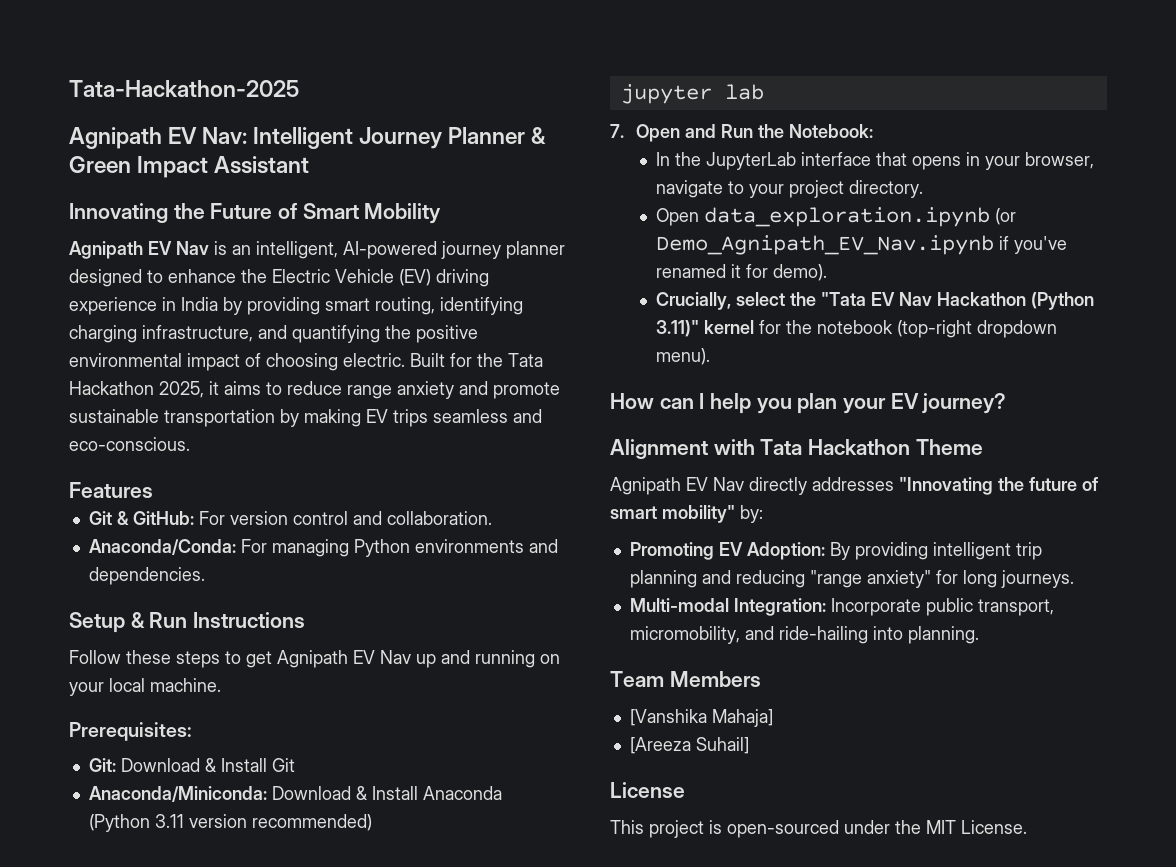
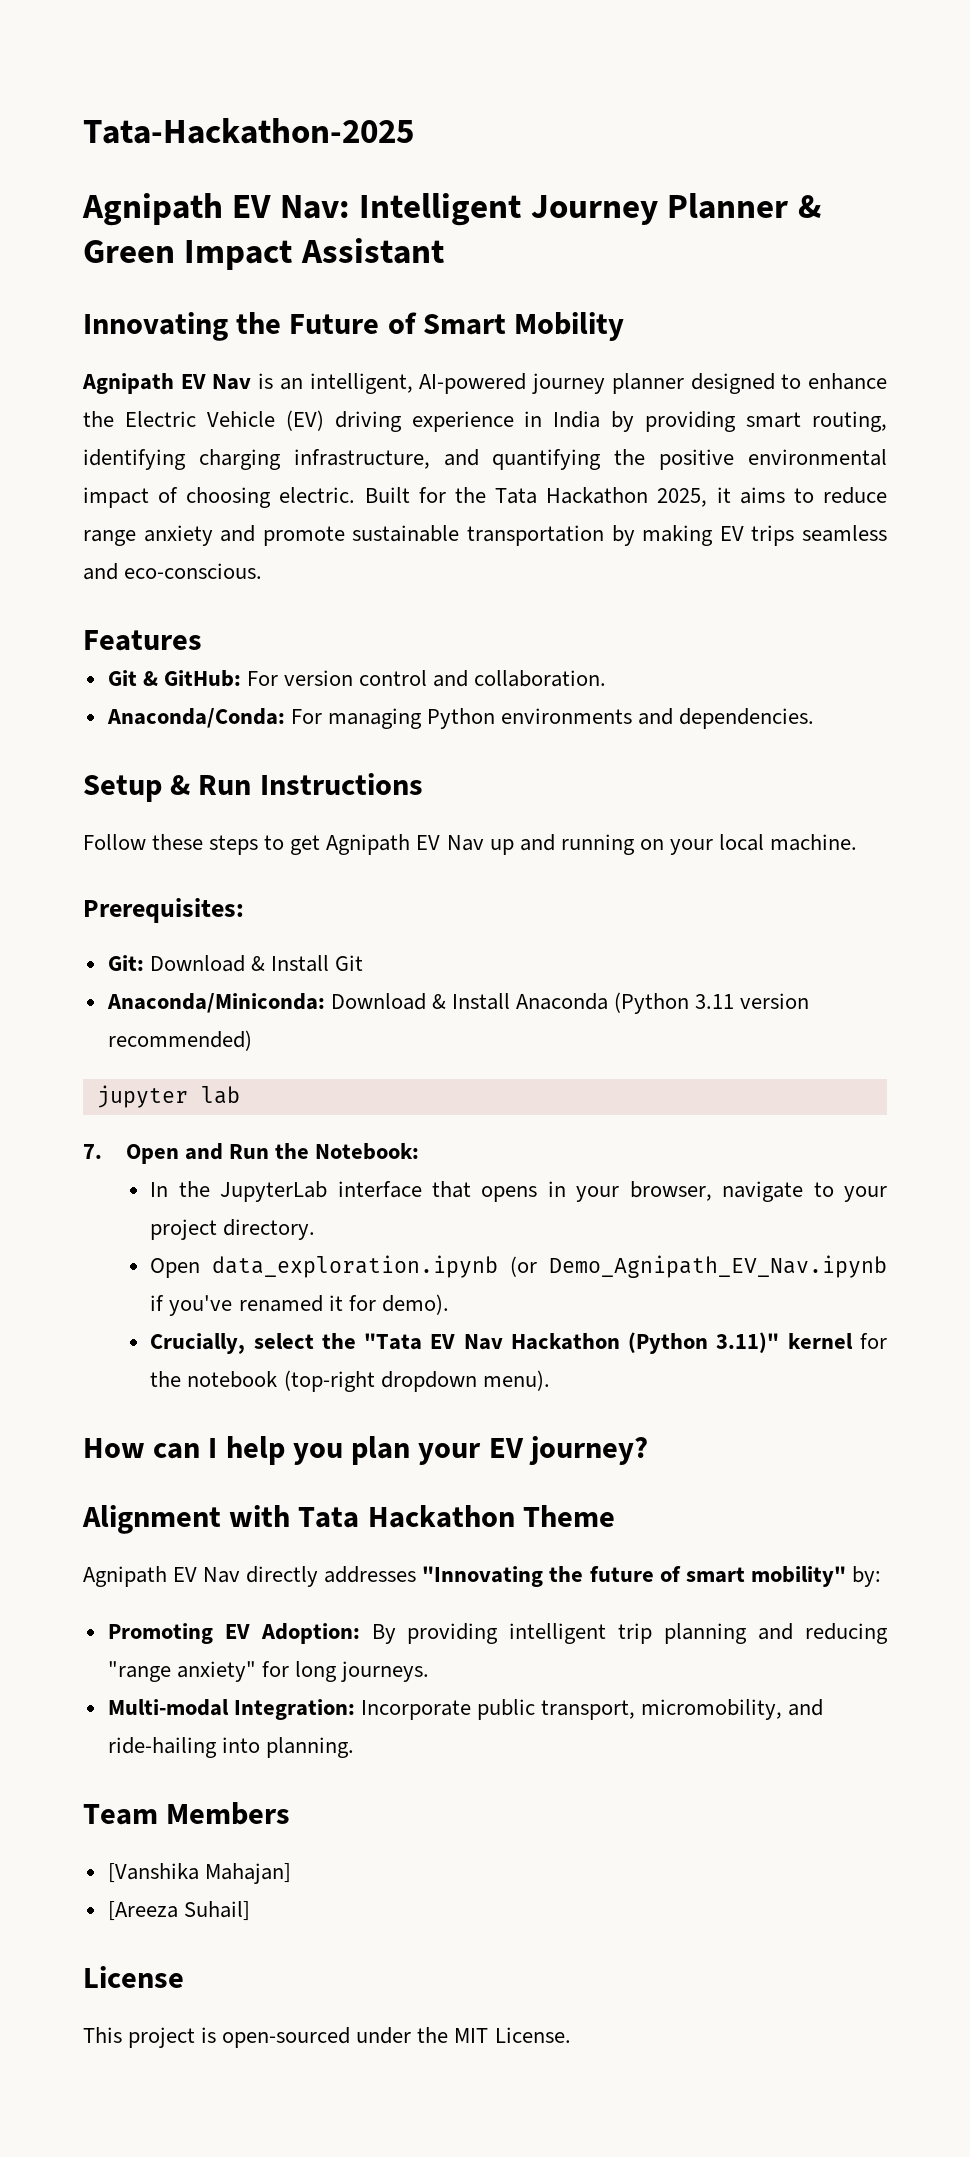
[711,709,773,727] Mahaja] -> [204,1863,291,1884] Mahajan]

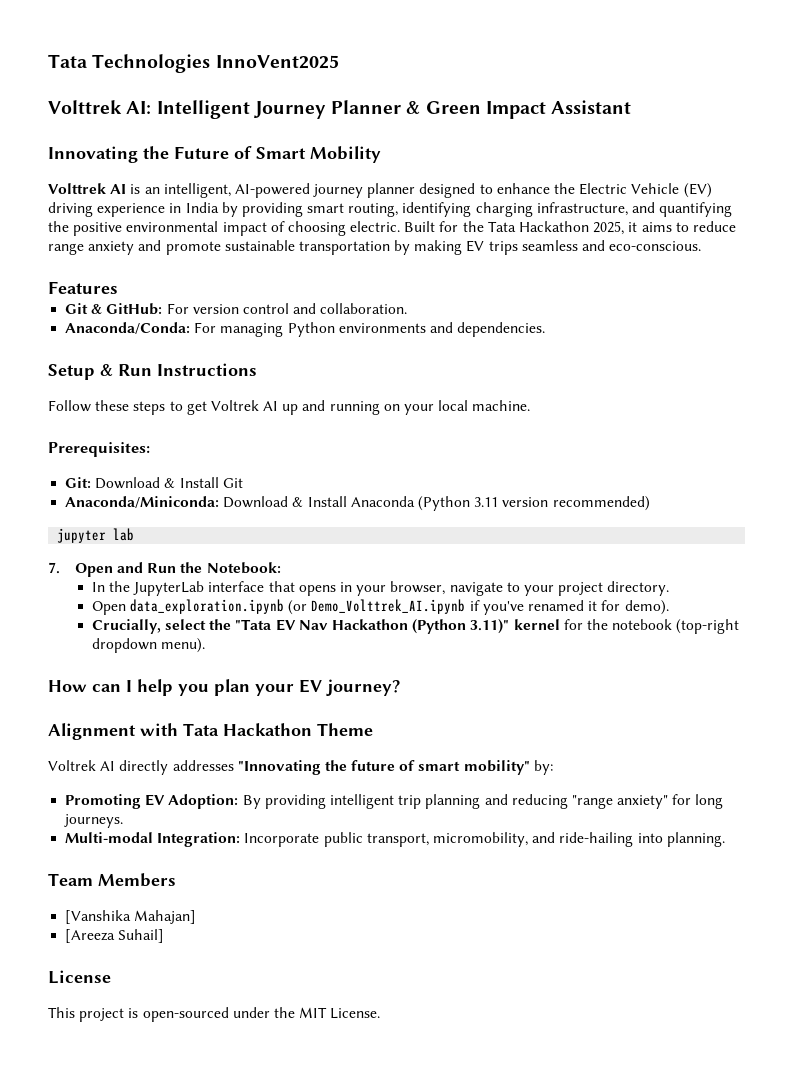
[83,118,414,144] [82,193,350,226] Tata-Hackathon-2025 // Agnipath EV Nav: -> [48,54,339,73] [48,100,152,114] Tata Technologies InnoVent2025 // Volttrek AI:
[82,373,252,394] Agnipath EV Nav -> [48,183,127,194] Volttrek AI
[326,834,484,855] Agnipath EV Nav -> [210,400,279,411] Voltrek AI
[549,1255,887,1278] Demo_Agnipath_EV_Nav.ipynb -> [311,599,466,614] Demo_Volttrek_AI.ipynb
[83,1566,241,1587] Agnipath EV Nav -> [48,760,116,771] Voltrek AI

